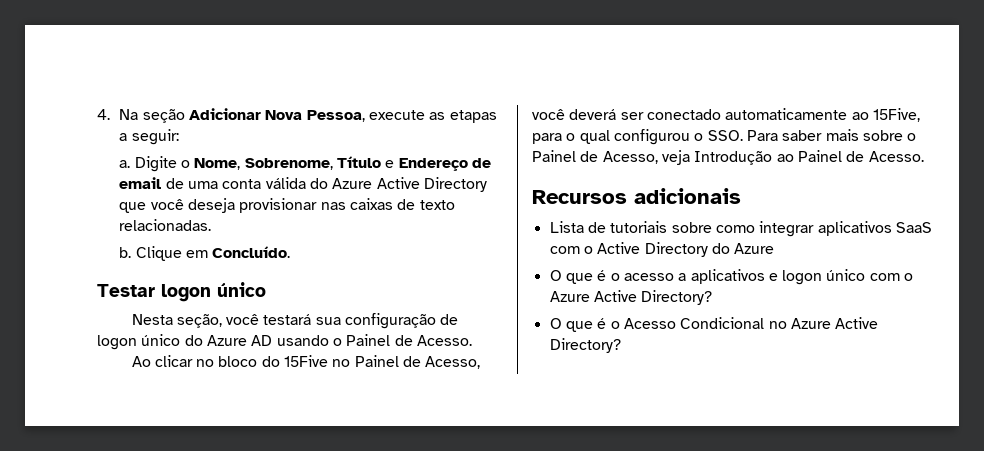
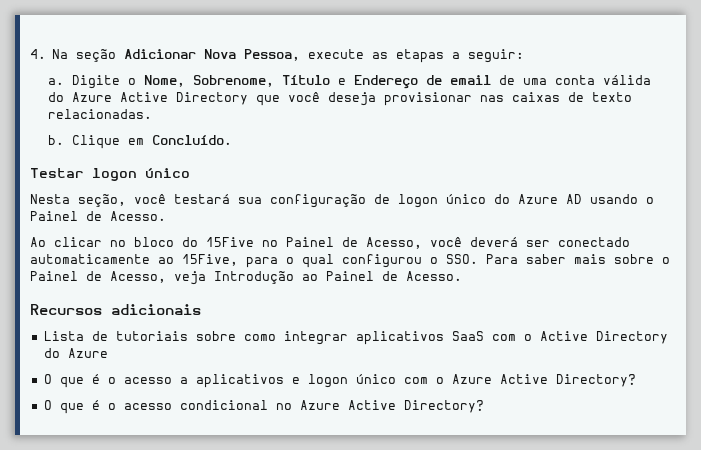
[623,317,765,329] Acesso Condicional -> [123,400,268,410] acesso condicional

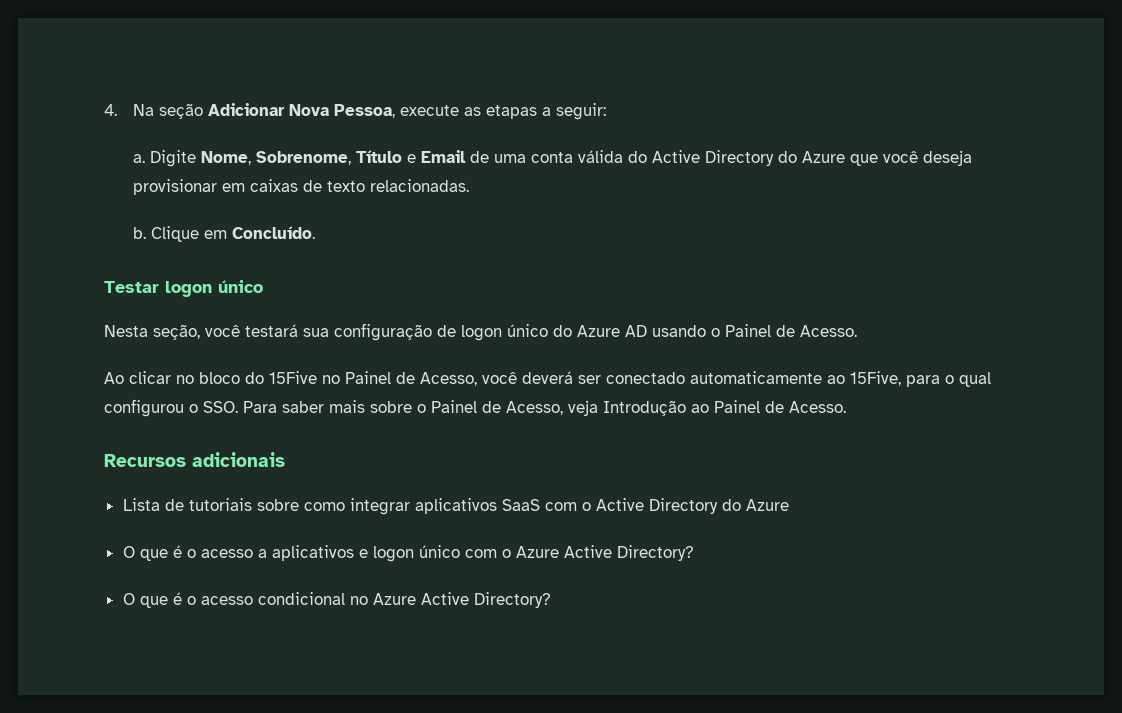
[128,78,137,85] o -> (197, 158) none
[354,75,492,89] Endereço de email -> [421,150,467,163] Email
[72,92,249,105] Azure Active Directory -> [652,150,846,166] Active Directory do Azure
[480,95,505,102] nas -> [222,183,246,192] em

